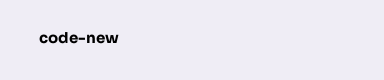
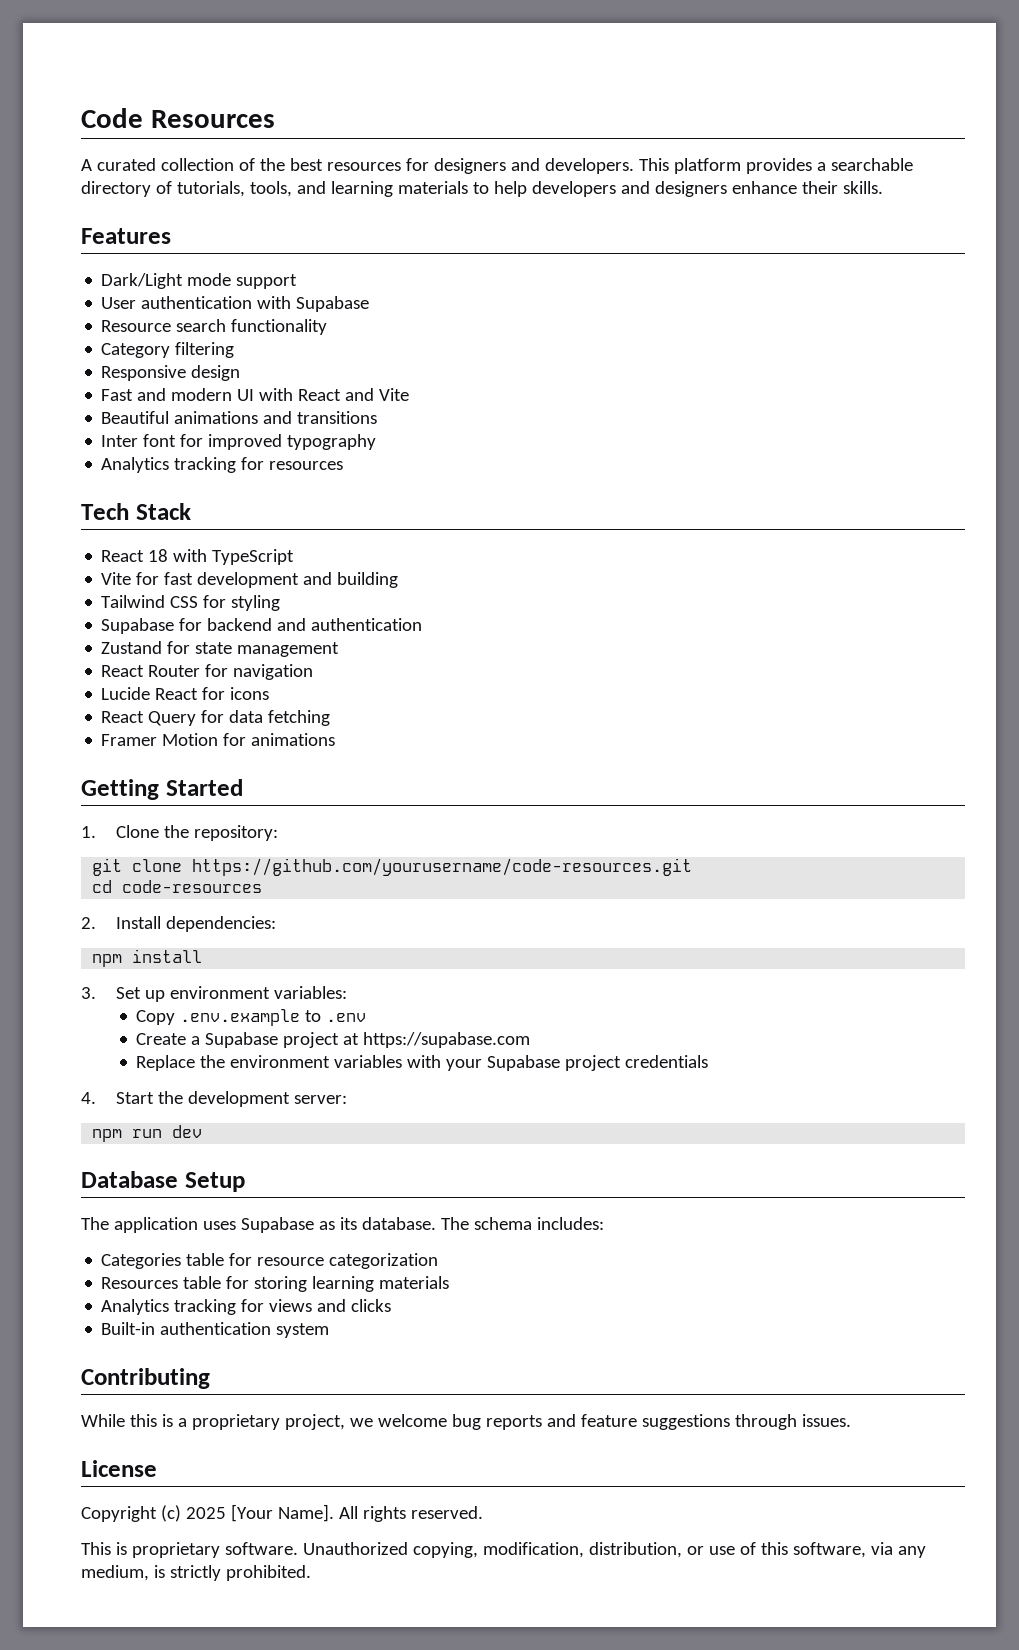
[39,32,119,44] code-new -> [81,108,275,128] [81,158,913,174] [81,181,883,197] [81,228,171,244] [101,273,298,289] [101,296,370,312] [101,319,328,335] [101,342,235,358] [101,365,241,381] [101,388,410,401] [101,411,378,424] [101,434,377,450] [101,457,344,473] [81,503,191,520] [101,549,295,565] [101,572,399,588] [101,595,281,611] [101,618,423,634] [101,641,340,657] [101,664,314,680] [101,687,270,700] [101,710,331,726] [101,733,336,746] [81,779,243,800] [81,825,279,841] [92,858,693,876] [92,880,263,893] [81,916,277,932] [92,949,203,967] [81,986,348,1002] [136,1009,367,1026] [136,1032,531,1048] [136,1055,709,1071] [81,1091,348,1107] [92,1125,203,1142] [81,1171,245,1192] [81,1217,604,1233] [101,1253,439,1269] [101,1276,450,1292] [101,1299,392,1315] [101,1322,330,1338] [81,1368,210,1389] [81,1414,851,1430] [81,1460,157,1477] [81,1504,483,1522] [81,1542,926,1558] [81,1565,311,1581] Code Resources // A curated collection of the best resources for designers and developers. This platform provides a searchable directory of tutorials, tools, and learning materials to help developers and designers enhance their skills. // Features // Dark/Light mode support // User authentication with Supabase // Resource search functionality // Category filtering // Responsive design // Fast and modern UI with React and Vite // Beautiful animations and transitions // Inter font for improved typography // Analytics tracking for resources // Tech Stack // React 18 with TypeScript // Vite for fast development and building // Tailwind CSS for styling // Supabase for backend and authentication // Zustand for state management // React Router for navigation // Lucide React for icons // React Query for data fetching // Framer Motion for animations // Getting Started // 1. Clone the repository: // git clone https://github.com/yourusername/code-resources.git // cd code-resources // 2. Install dependencies: // npm install // 3. Set up environment variables: // Copy .env.example to .env // Create a Supabase project at https://supabase.com // Replace the environment variables with your Supabase project credentials // 4. Start the development server: // npm run dev // Database Setup // The application uses Supabase as its database. The schema includes: // Categories table for resource categorization // Resources table for storing learning materials // Analytics tracking for views and clicks // Built-in authentication system // Contributing // While this is a proprietary project, we welcome bug reports and feature suggestions through issues. // License // Copyright (c) 2025 [Your Name]. All rights reserved. // This is proprietary software. Unauthorized copying, modification, distribution, or use of this software, via any medium, is strictly prohibited.

